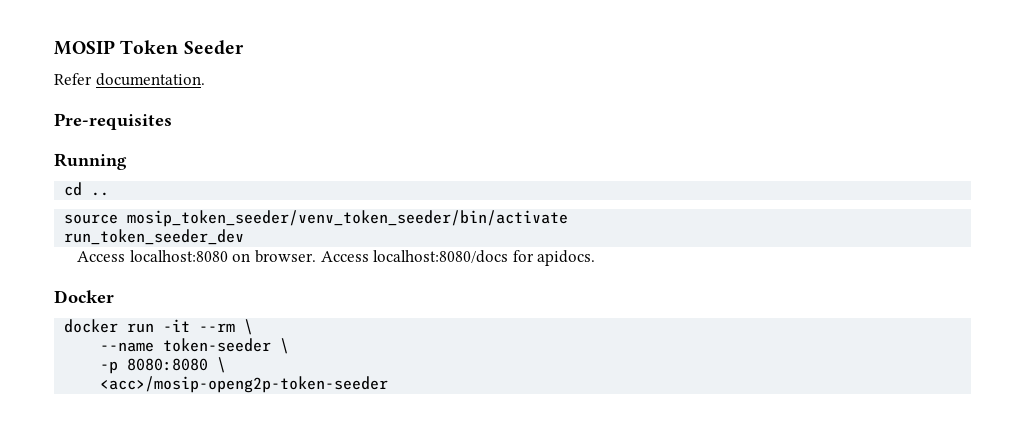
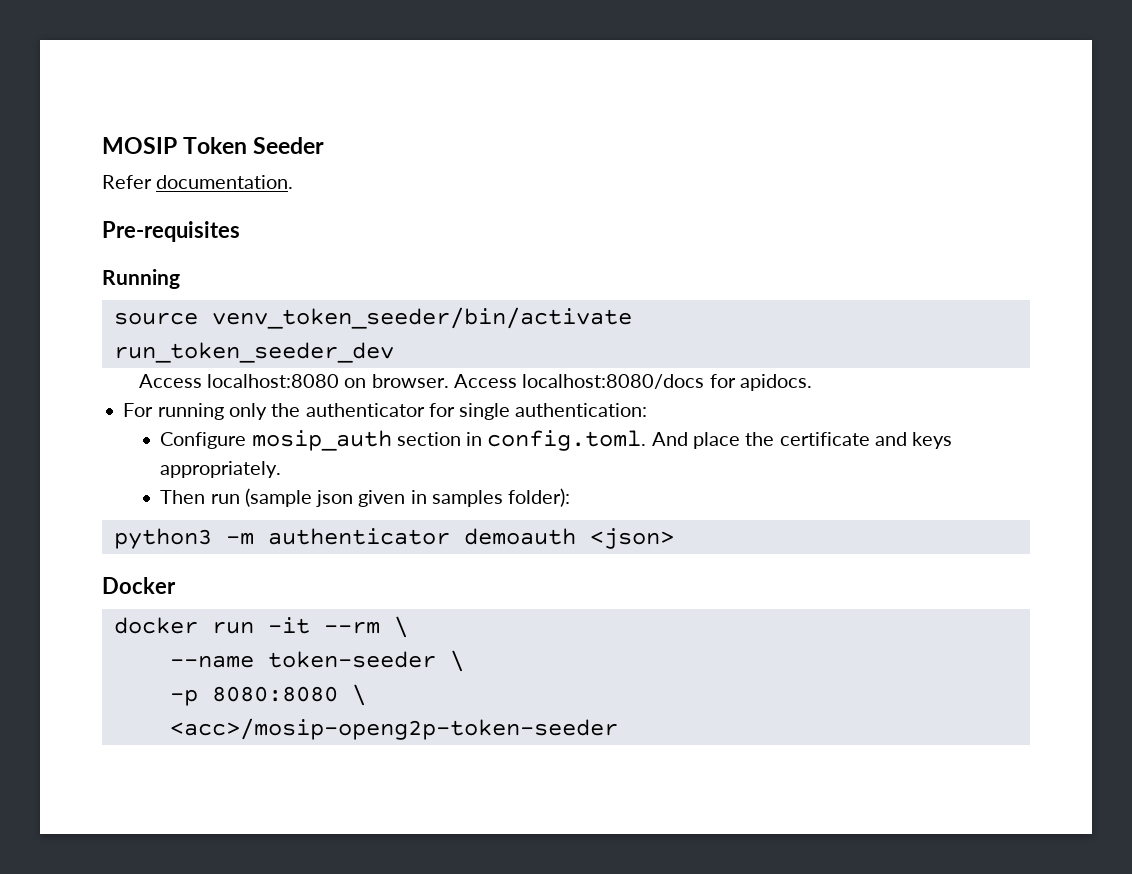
[64,182,110,196] // cd .. -> (180, 279) none
[127,210,569,227] mosip_token_seeder/venv_token_seeder/bin/activate -> [211,307,632,329] venv_token_seeder/bin/activate
(596, 258) none -> [123,403,648,420] [160,430,953,451] [160,461,282,478] [160,488,571,507] [113,528,674,549] // For running only the authenticator for single authentication: // Configure mosip_auth section in config.toml. And place the certificate and keys appropriately. // Then run (sample json given in samples folder): // python3 -m authenticator demoauth <json>

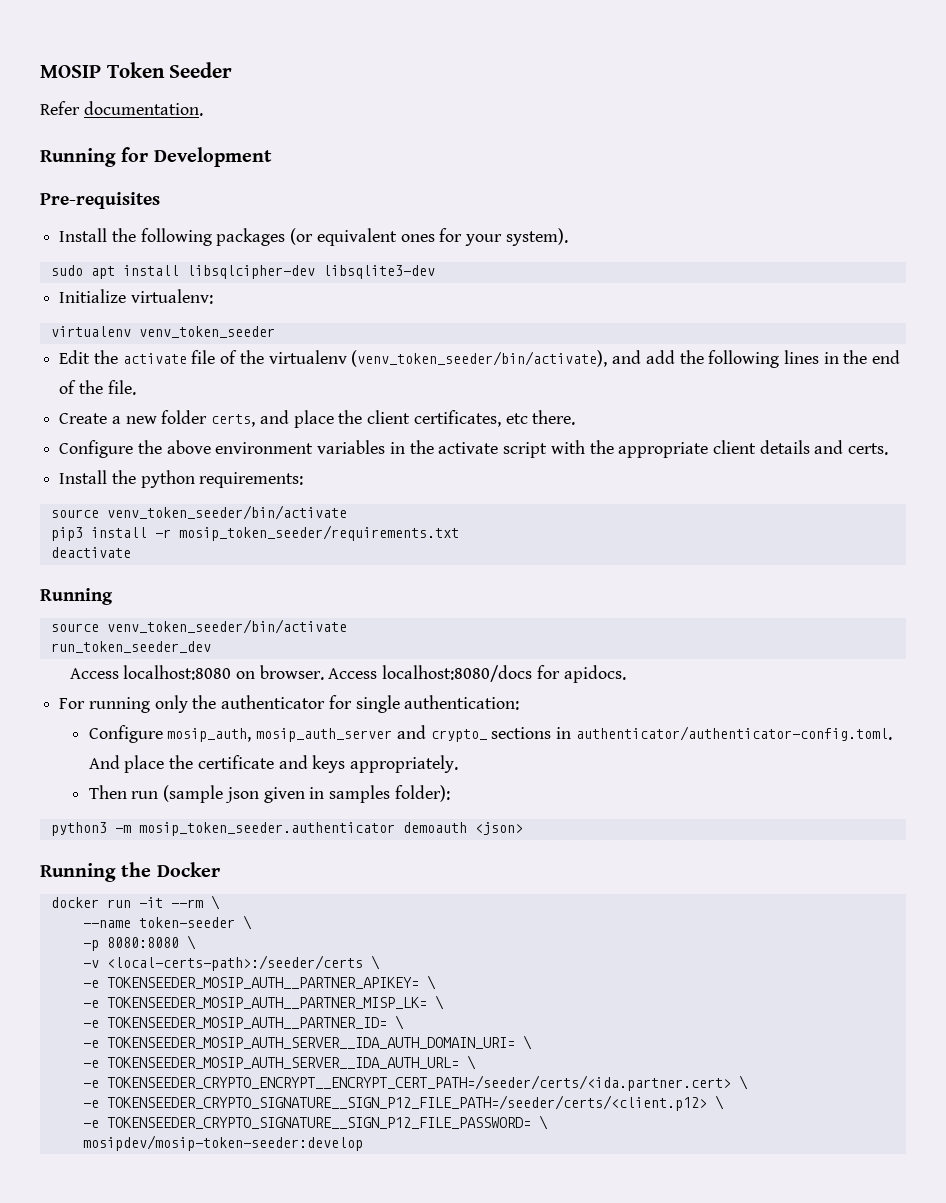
[102,221,240,242] Pre-requisites -> [40,147,272,167] [40,192,160,209] [59,228,568,246] [50,265,435,279] [59,289,213,304] [50,326,275,338] [59,350,901,368] [59,380,136,395] [59,410,576,428] [59,440,889,458] [59,470,304,488] [50,505,347,520] [50,525,459,541] [50,547,131,558] Running for Development // Pre-requisites // Install the following packages (or equivalent ones for your system). // sudo apt install libsqlcipher-dev libsqlite3-dev // Initialize virtualenv: // virtualenv venv_token_seeder // Edit the activate file of the virtualenv (venv_token_seeder/bin/activate), and add the following lines in the end of the file. // Create a new folder certs, and place the client certificates, etc there. // Configure the above environment variables in the activate script with the appropriate client details and certs. // Install the python requirements: // source venv_token_seeder/bin/activate // pip3 install -r mosip_token_seeder/requirements.txt // deactivate
[251,430,647,451] mosip_auth section in config.toml. -> [167,725,892,742] mosip_auth, mosip_auth_server and crypto_ sections in authenticator/authenticator-config.toml.
[267,528,450,545] authenticator -> [138,822,395,836] mosip_token_seeder.authenticator
(674, 538) none -> [40,862,152,882] Running the
[169,718,618,740] <acc>/mosip-openg2p-token-seeder -> [82,955,380,971] [82,975,436,990] [82,995,444,1010] [82,1015,404,1030] [82,1035,532,1050] [82,1055,476,1070] [82,1075,748,1091] [82,1095,724,1111] [82,1115,548,1130] [82,1135,363,1151] -v <local-certs-path>:/seeder/certs \ // -e TOKENSEEDER_MOSIP_AUTH__PARTNER_APIKEY= \ // -e TOKENSEEDER_MOSIP_AUTH__PARTNER_MISP_LK= \ // -e TOKENSEEDER_MOSIP_AUTH__PARTNER_ID= \ // -e TOKENSEEDER_MOSIP_AUTH_SERVER__IDA_AUTH_DOMAIN_URI= \ // -e TOKENSEEDER_MOSIP_AUTH_SERVER__IDA_AUTH_URL= \ // -e TOKENSEEDER_CRYPTO_ENCRYPT__ENCRYPT_CERT_PATH=/seeder/certs/<ida.partner.cert> \ // -e TOKENSEEDER_CRYPTO_SIGNATURE__SIGN_P12_FILE_PATH=/seeder/certs/<client.p12> \ // -e TOKENSEEDER_CRYPTO_SIGNATURE__SIGN_P12_FILE_PASSWORD= \ // mosipdev/mosip-token-seeder:develop

